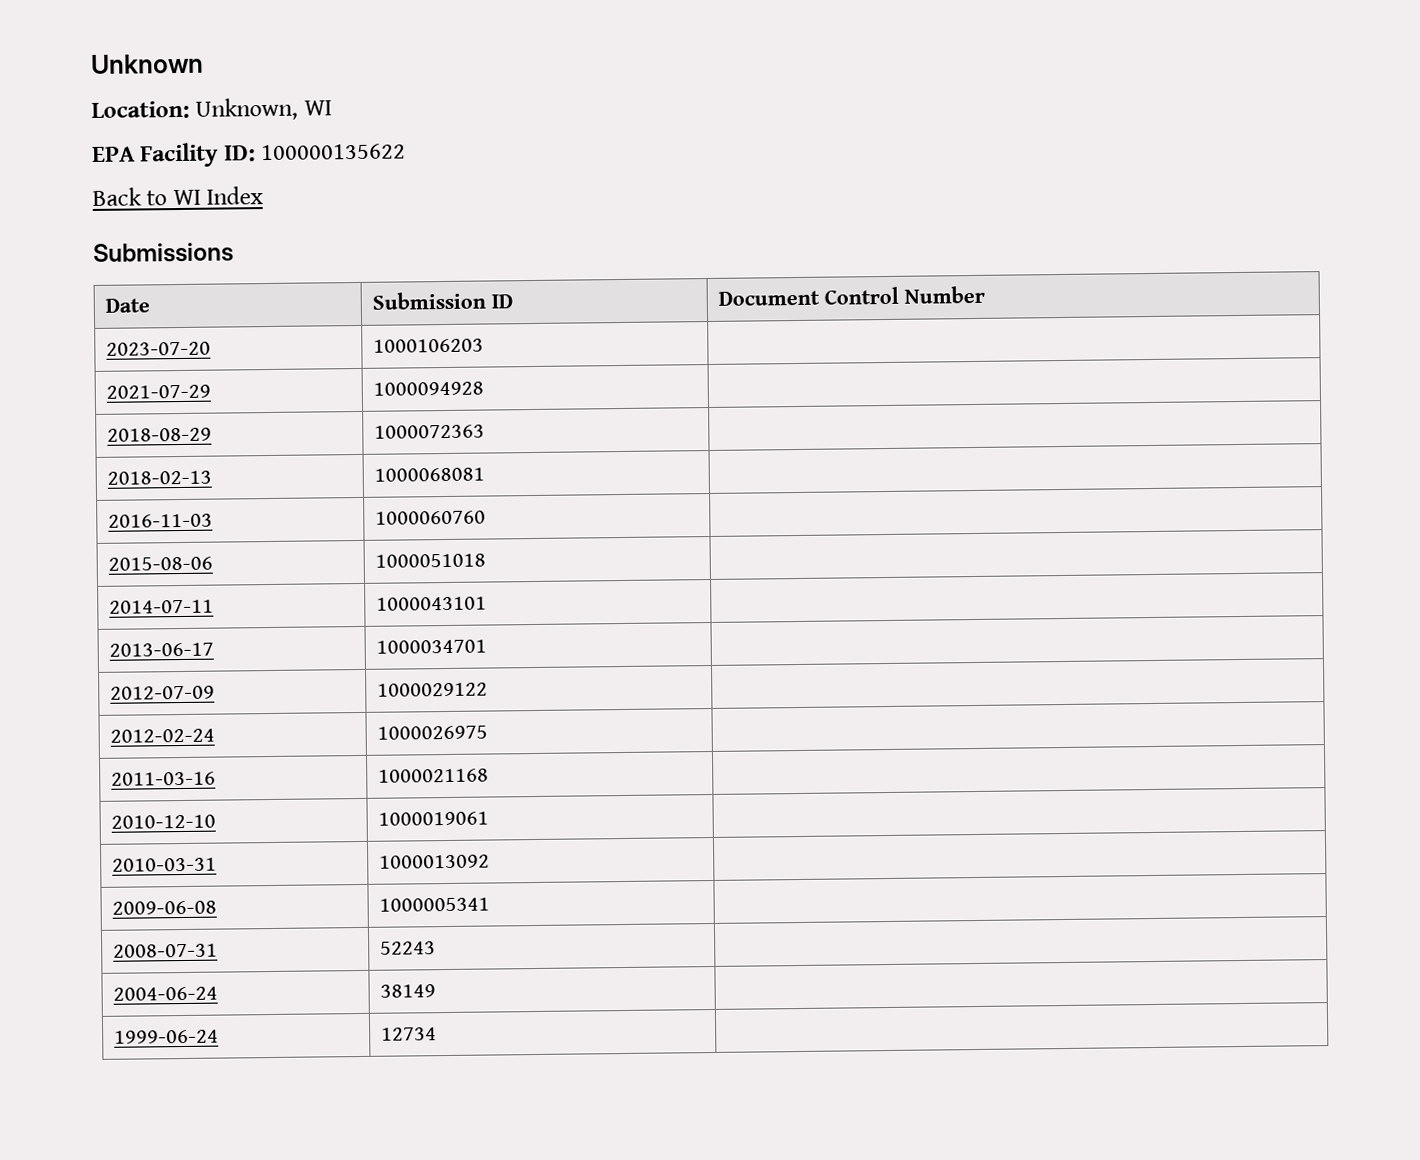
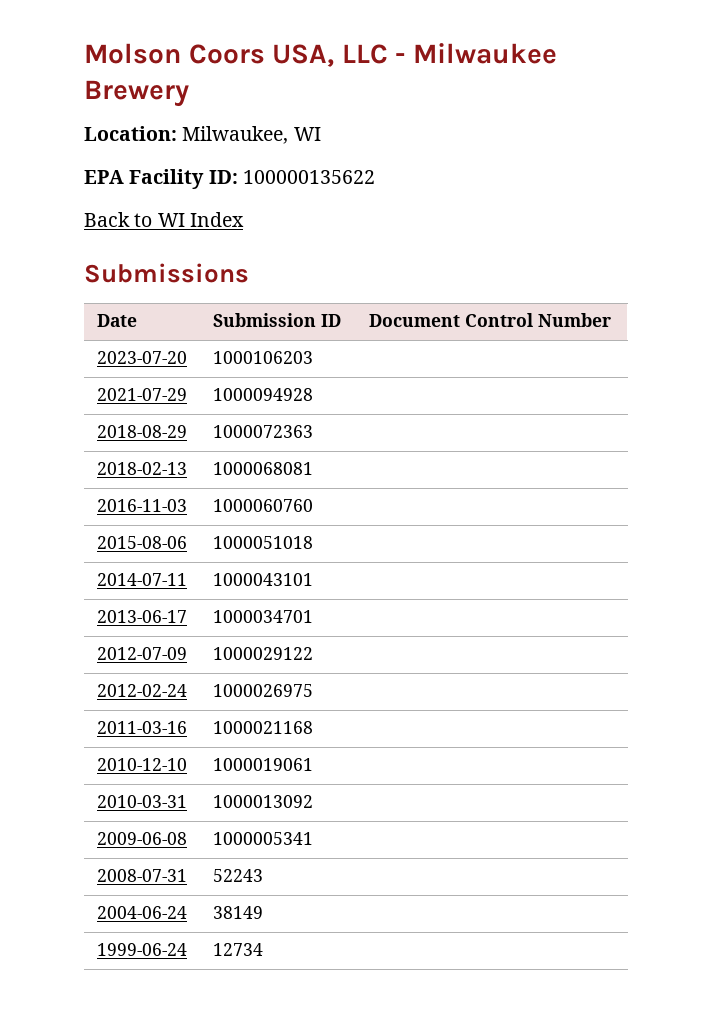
[91,53,204,74] Unknown -> [84,43,557,67] [84,80,189,107] Molson Coors USA, LLC - Milwaukee Brewery
[195,97,299,121] Unknown, -> [182,126,289,144] Milwaukee,

